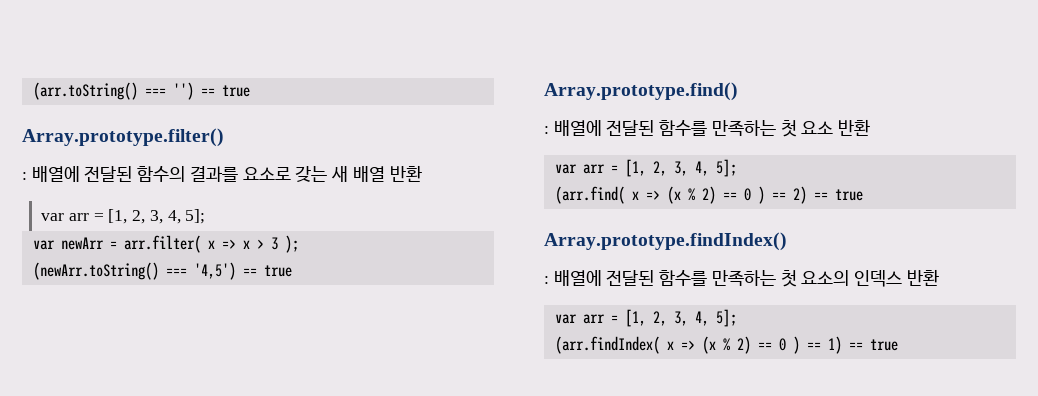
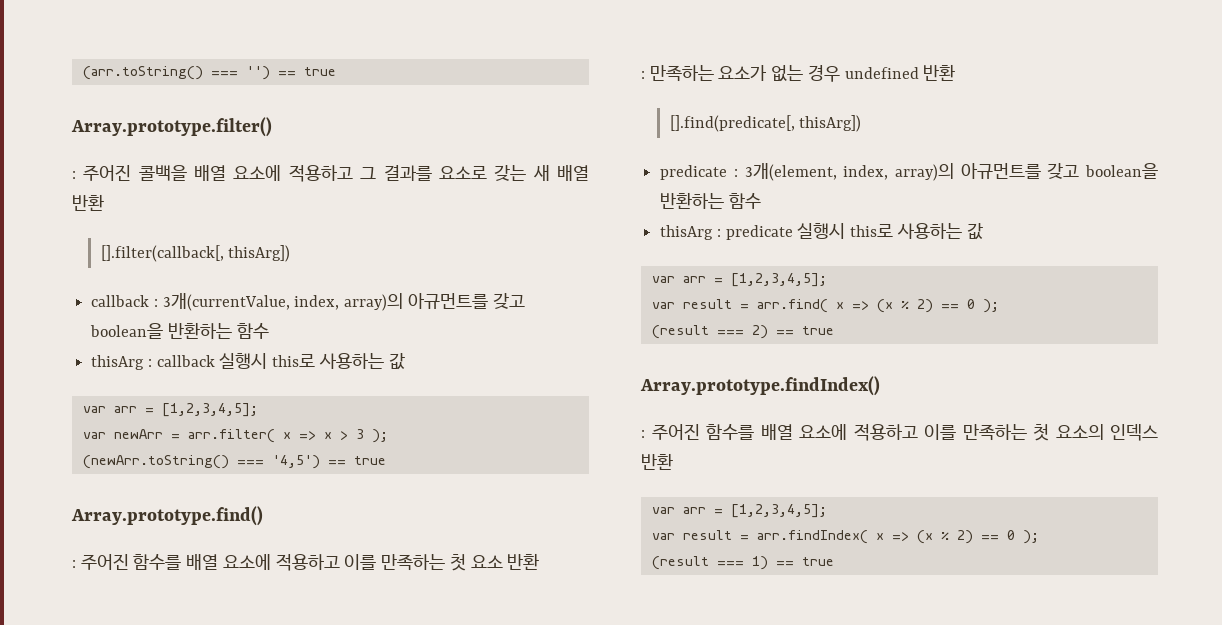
[31,166,186,182] 배열에 전달된 함수의 -> [83,165,377,182] 주어진 콜백을 배열 요소에 적용하고 그
[41,209,206,224] var arr = [1, 2, 3, 4, 5]; -> [100,245,291,262] [91,293,525,311] [90,322,269,339] [91,353,405,370] [82,403,258,417] [].filter(callback[, thisArg]) // callback : 3개(currentValue, index, array)의 아규먼트를 갖고 boolean을 반환하는 함수 // thisArg : callback 실행시 this로 사용하는 값 // var arr = [1,2,3,4,5];
[553,119,871,137] [554,159,737,177] [554,186,786,204] 배열에 전달된 함수를 만족하는 첫 요소 반환 // var arr = [1, 2, 3, 4, 5]; // (arr.find( x => (x % 2) == 0 ) == -> [80,553,540,571] [641,64,956,82] [669,115,862,132] [660,163,1158,181] [660,192,761,209] [660,223,983,240] [651,273,827,287] [651,299,999,313] [651,325,744,339] 주어진 함수를 배열 요소에 적용하고 이를 만족하는 첫 요소 반환 // : 만족하는 요소가 없는 경우 undefined 반환 // [].find(predicate[, thisArg]) // predicate : 3개(element, index, array)의 아규먼트를 갖고 boolean을 반환하는 함수 // thisArg : predicate 실행시 this로 사용하는 값 // var arr = [1,2,3,4,5]; // var result = arr.find( x => (x % 2) == 0 ); // (result ===
[553,270,708,286] 배열에 전달된 함수를 -> [651,424,956,441] 주어진 함수를 배열 요소에 적용하고 이를
[624,309,737,327] [554,336,821,354] [1, 2, 3, 4, 5]; // (arr.findIndex( x => (x % 2) == 0 ) == -> [730,504,827,518] [651,530,1039,544] [651,556,744,570] [1,2,3,4,5]; // var result = arr.findIndex( x => (x % 2) == 0 ); // (result ===

